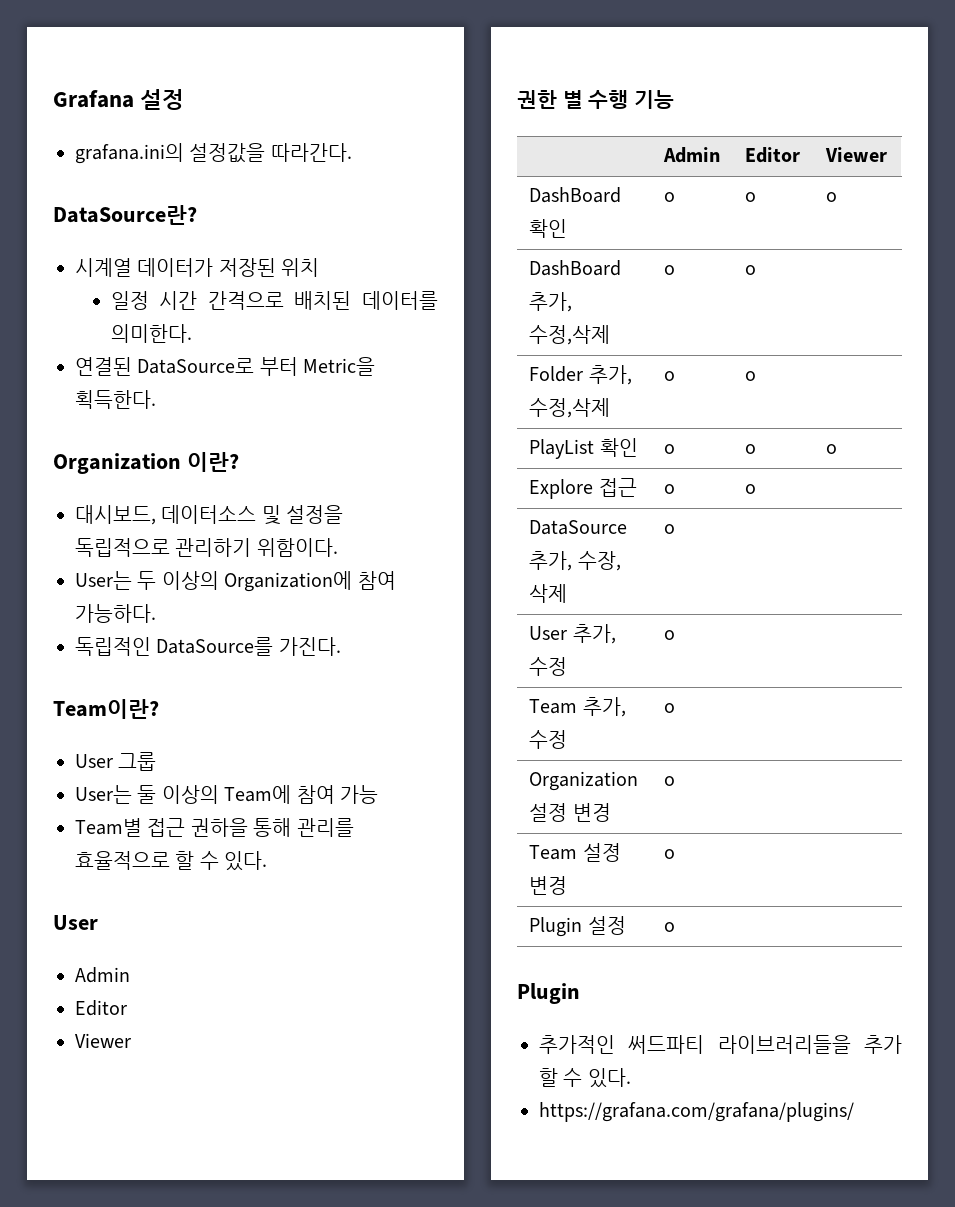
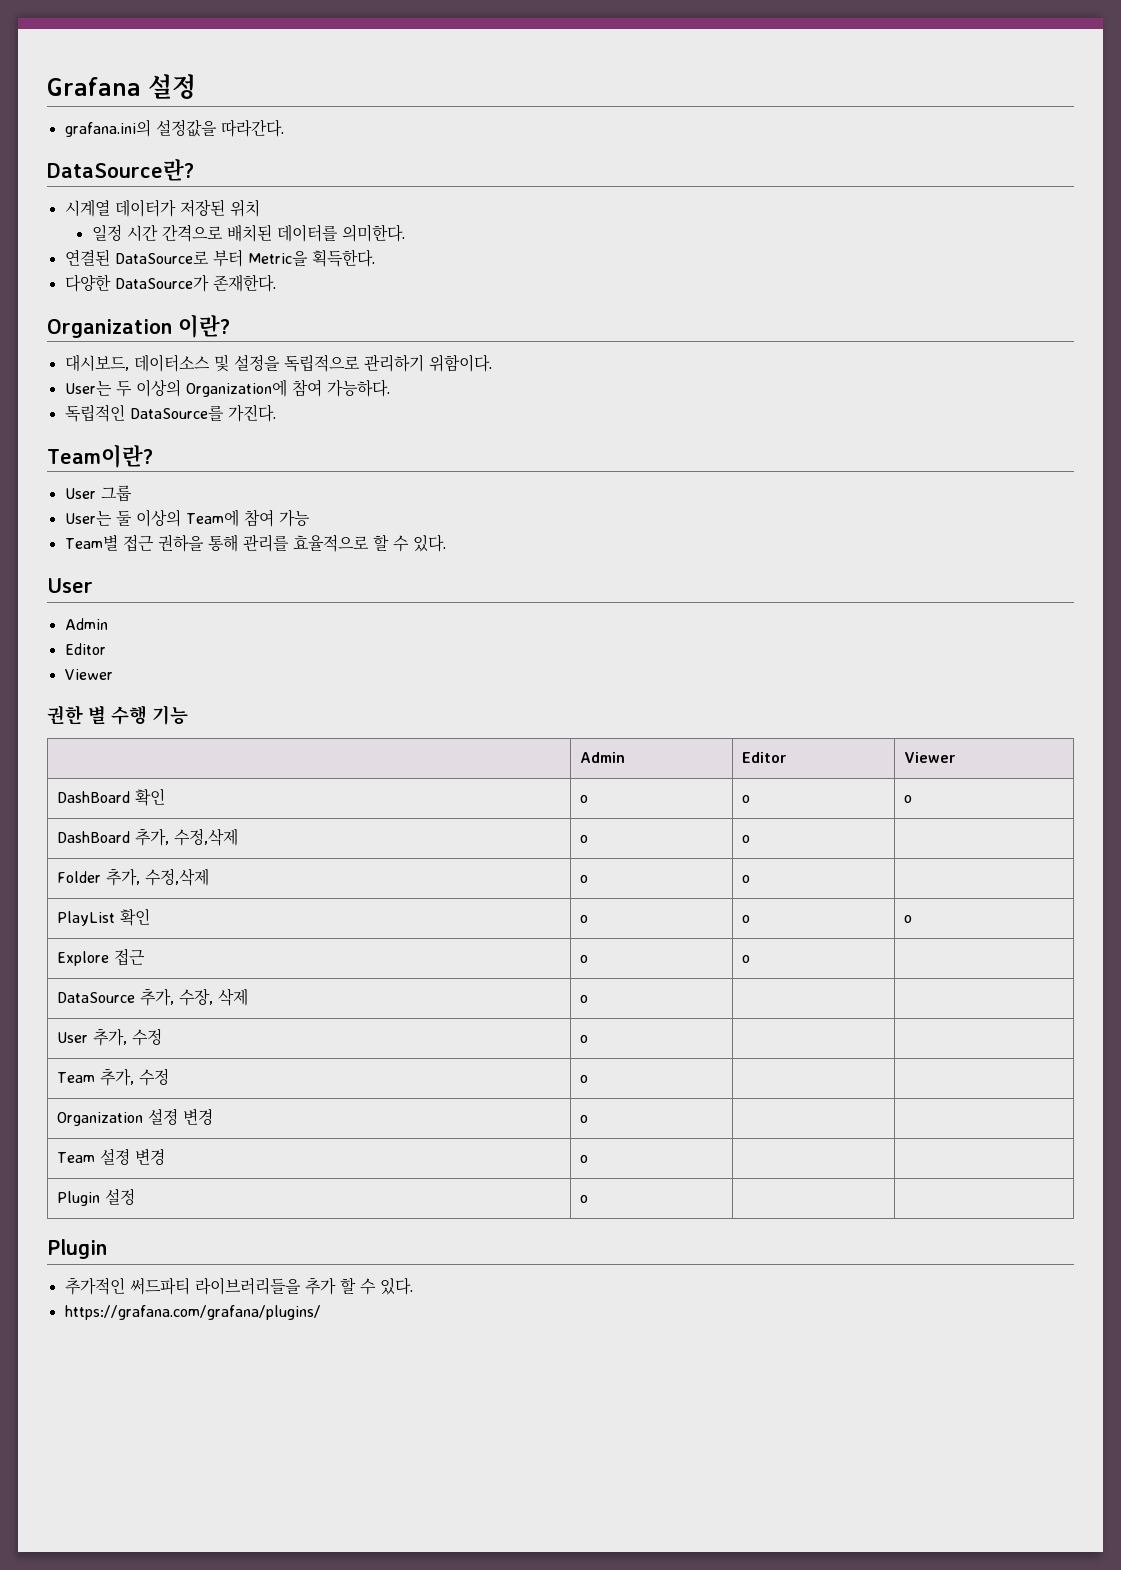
(156, 399) none -> [64,274,276,292] // 다양한 DataSource가 존재한다.

